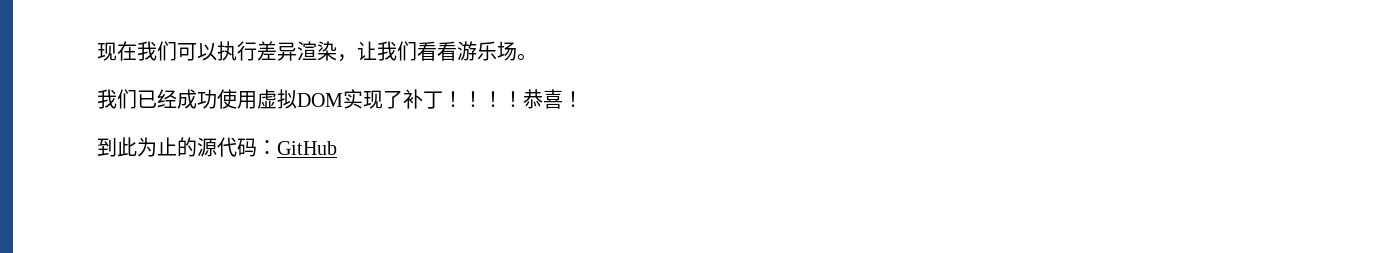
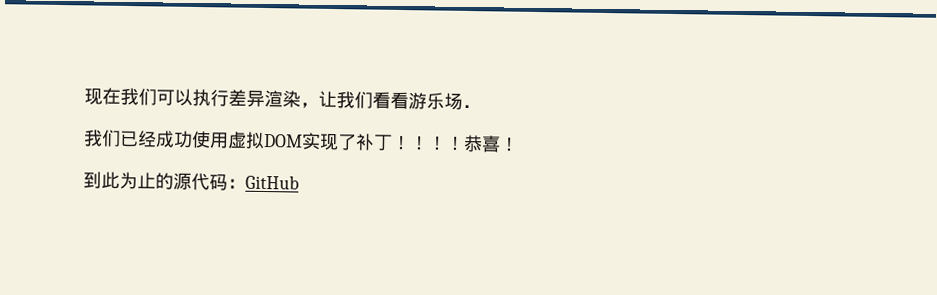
[517,53,537,61] 。 -> [462,104,481,109] ．

